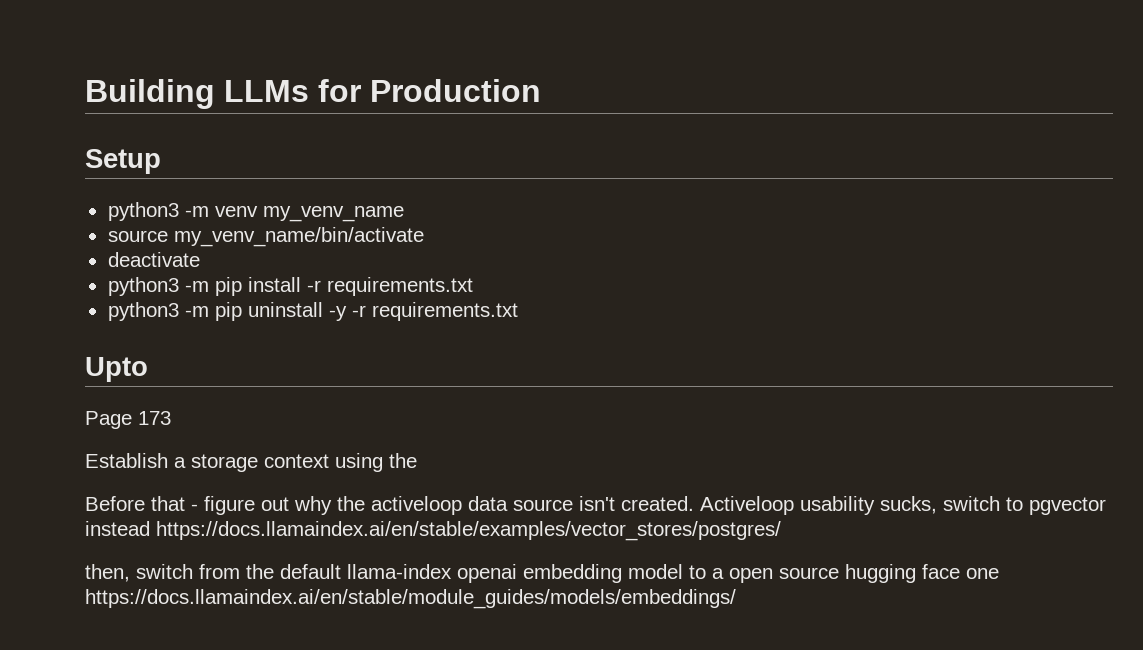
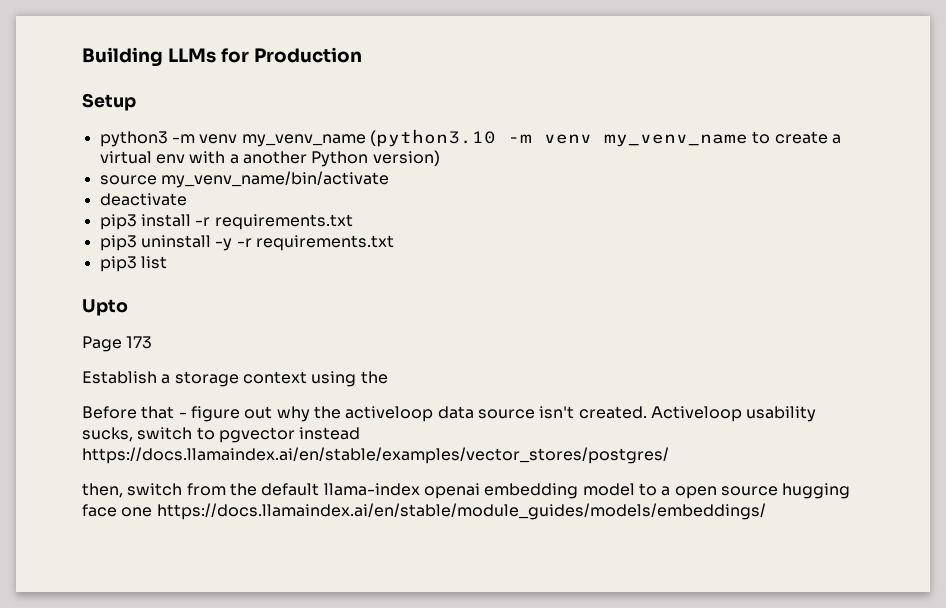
(404, 214) none -> [369,129,841,147] [99,150,440,167] (python3.10 -m venv my_venv_name to create a virtual env with a another Python version)
[107,277,242,296] python3 -m pip -> [99,214,137,230] pip3
[107,302,242,321] python3 -m pip -> [99,235,137,251] pip3
(518, 311) none -> [99,256,167,272] // pip3 list

